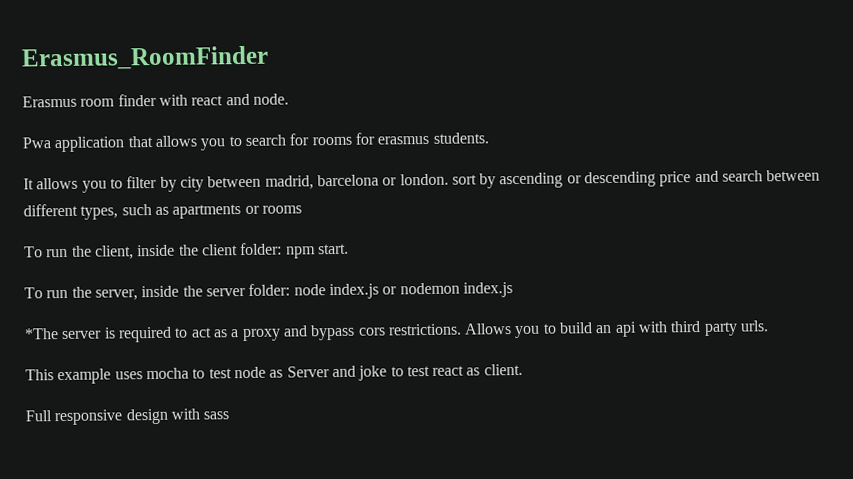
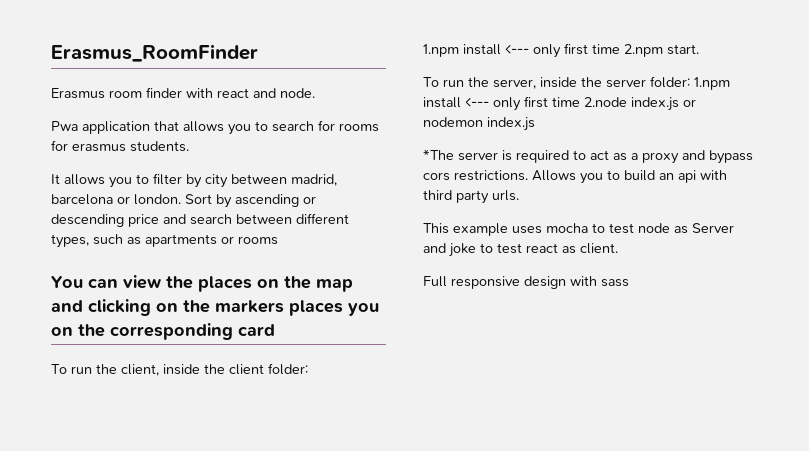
[451,174,477,185] sort -> [185,194,212,204] Sort
(302, 209) none -> [51,275,353,292] [51,299,379,316] [51,323,275,340] // You can view the places on the map and clicking on the markers places you on the corresponding card
[285,246,316,259] npm -> [423,43,663,58] // 1.npm install <--- only first time 2.npm
[293,284,326,296] node -> [694,77,730,90] [423,96,627,111] 1.npm install <--- only first time 2.node

